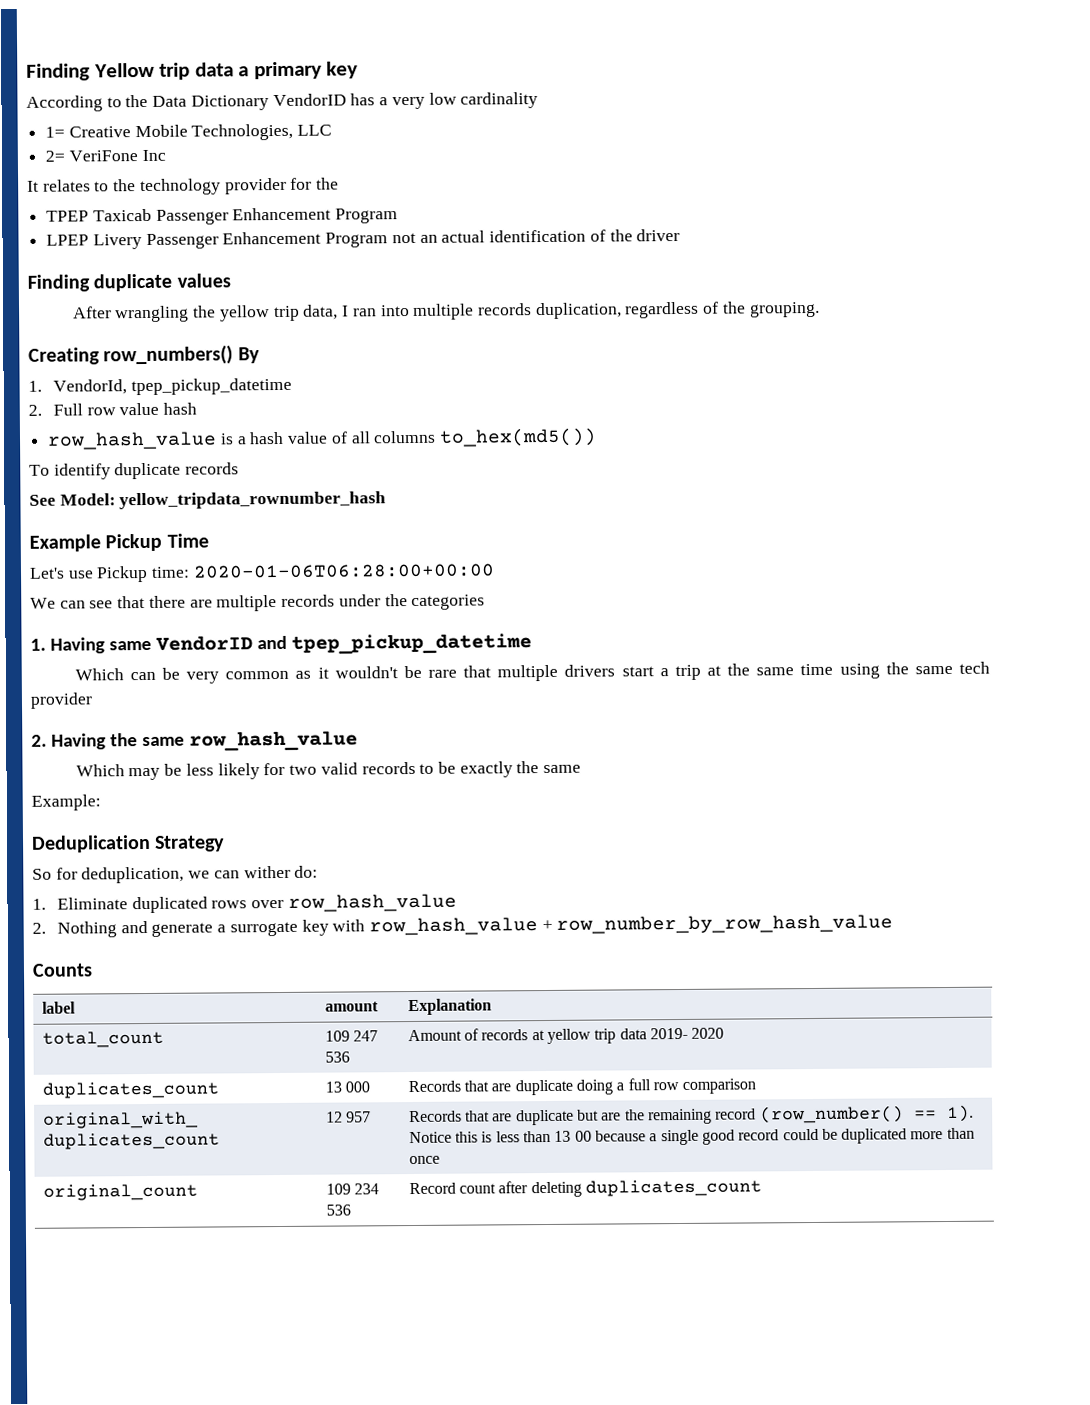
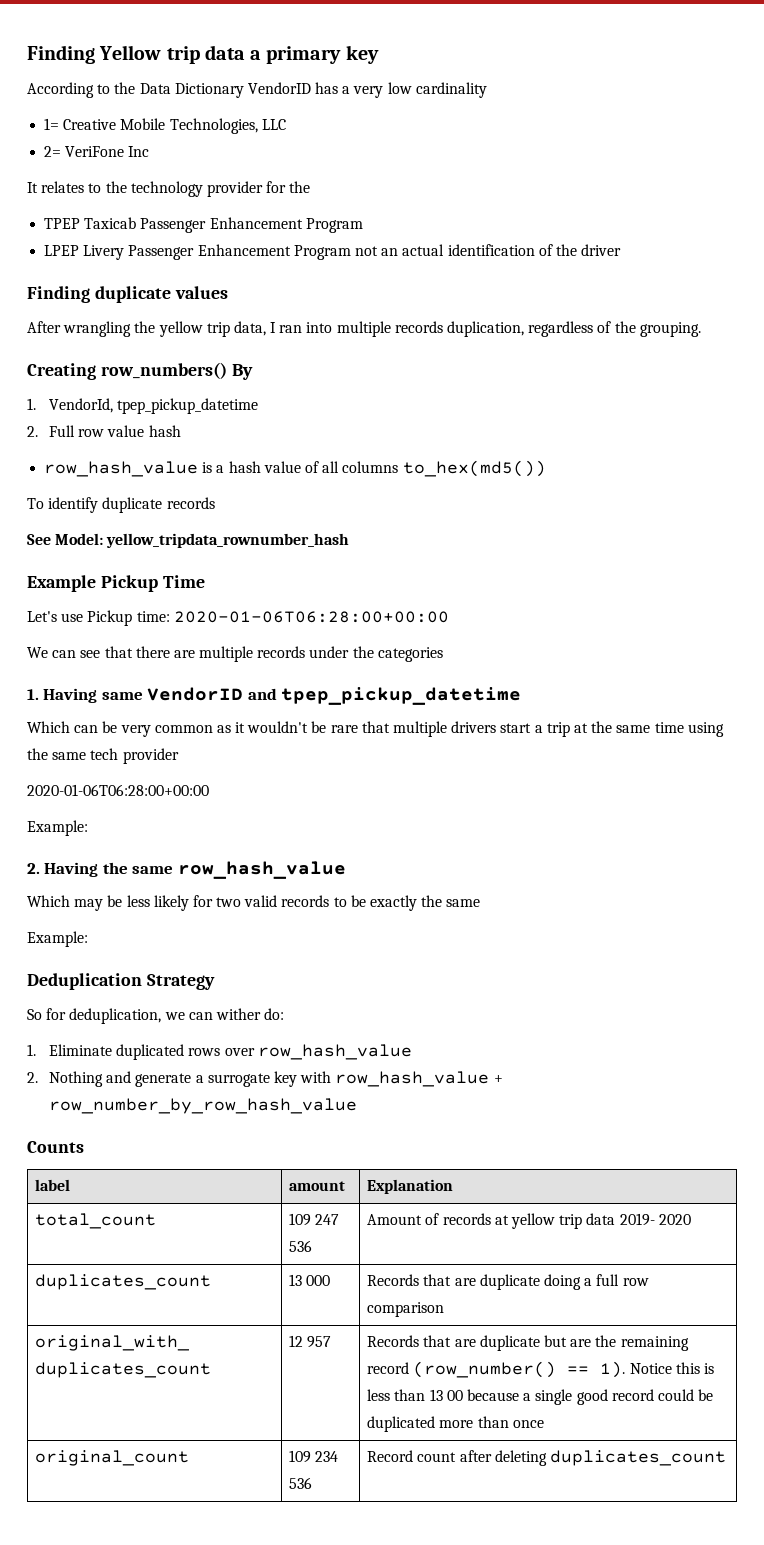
(93, 700) none -> [27,784,209,796] [27,820,88,836] // 2020-01-06T06:28:00+00:00 // Example:

